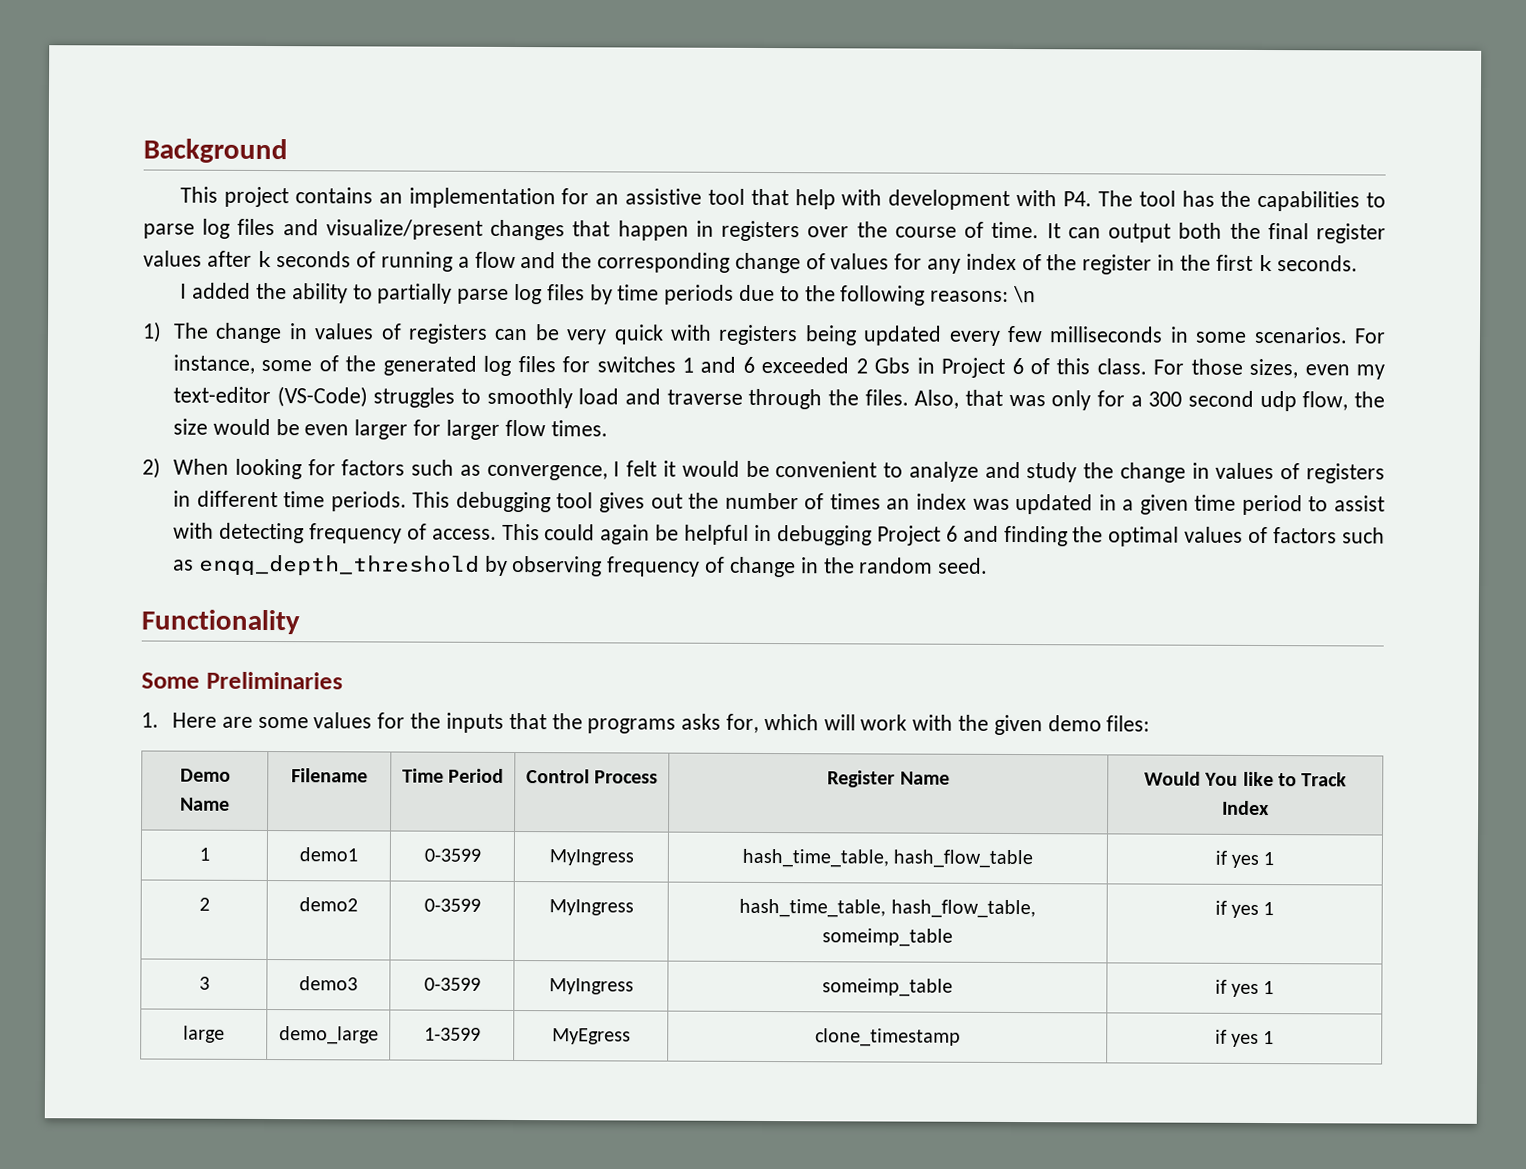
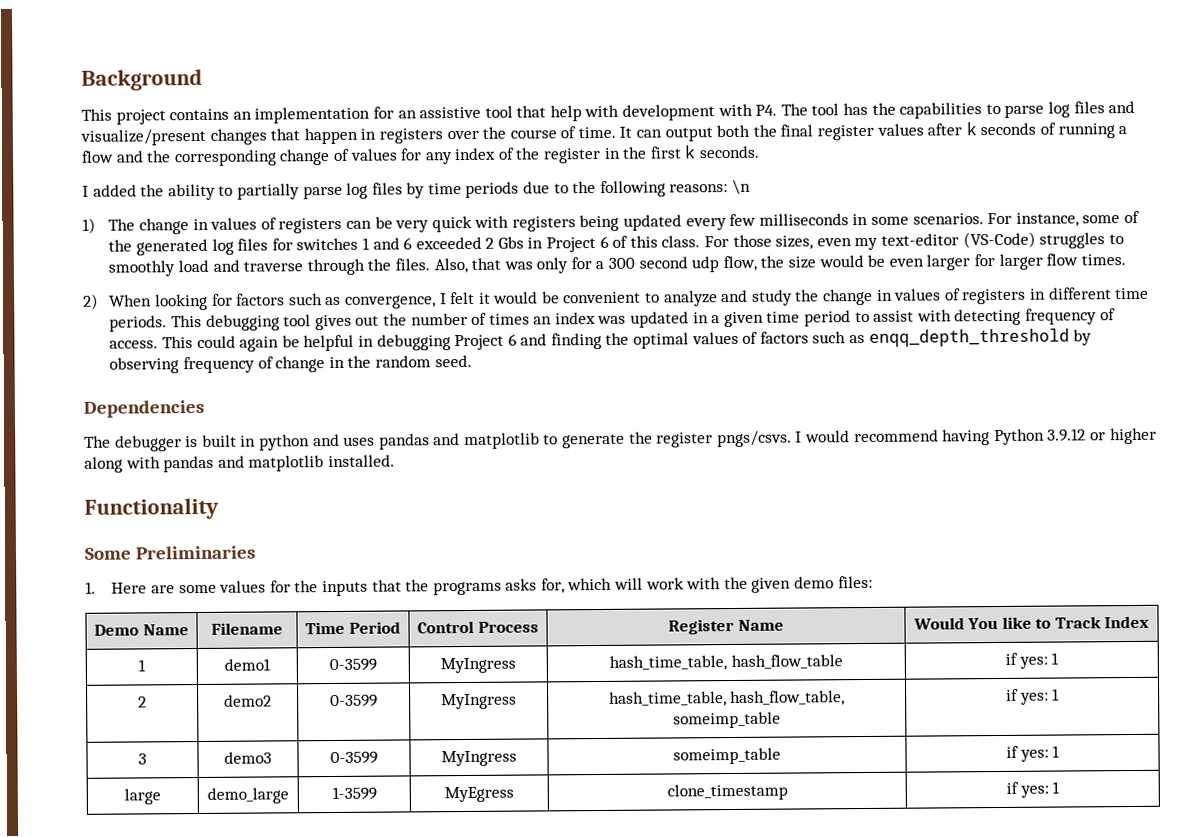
(989, 565) none -> [83,399,204,418] [84,427,1157,452] [84,454,395,473] // Dependencies // The debugger is built in python and uses pandas and matplotlib to generate the register pngs/csvs. I would recommend having Python 3.9.12 or higher along with pandas and matplotlib installed.
[1231,854,1259,868] yes -> [1018,656,1048,669] yes:
[1231,904,1259,918] yes -> [1019,692,1049,705] yes:
[1231,983,1259,997] yes -> [1019,749,1049,762] yes:
[1231,1033,1259,1047] yes -> [1019,785,1049,798] yes:

